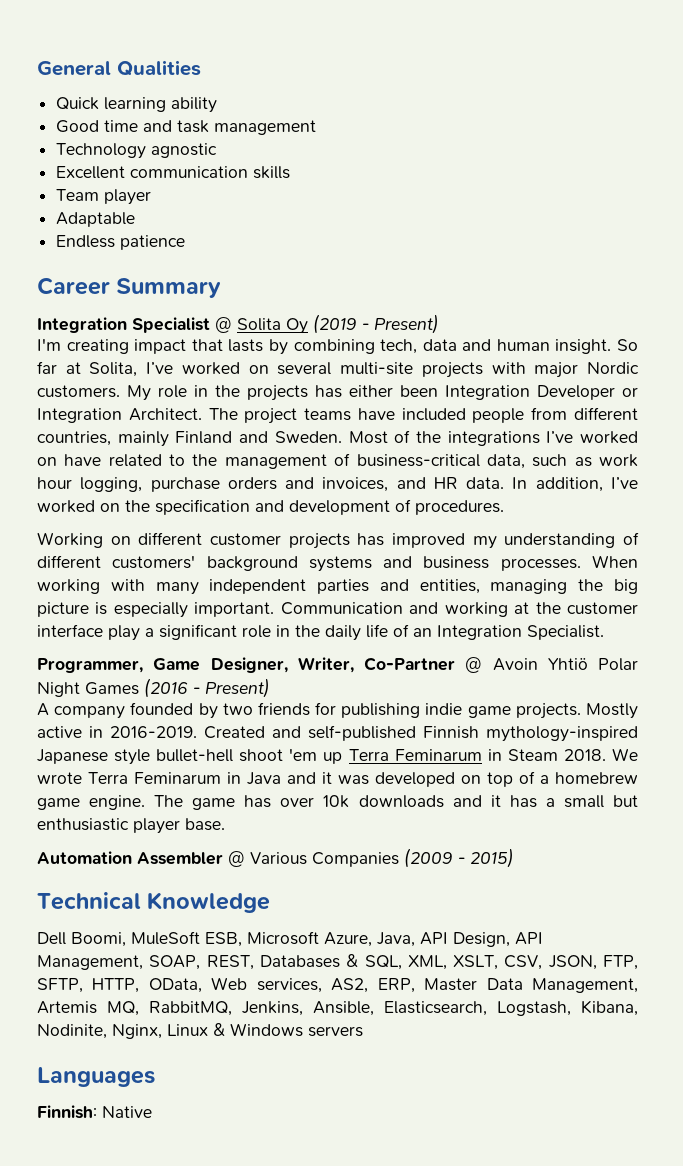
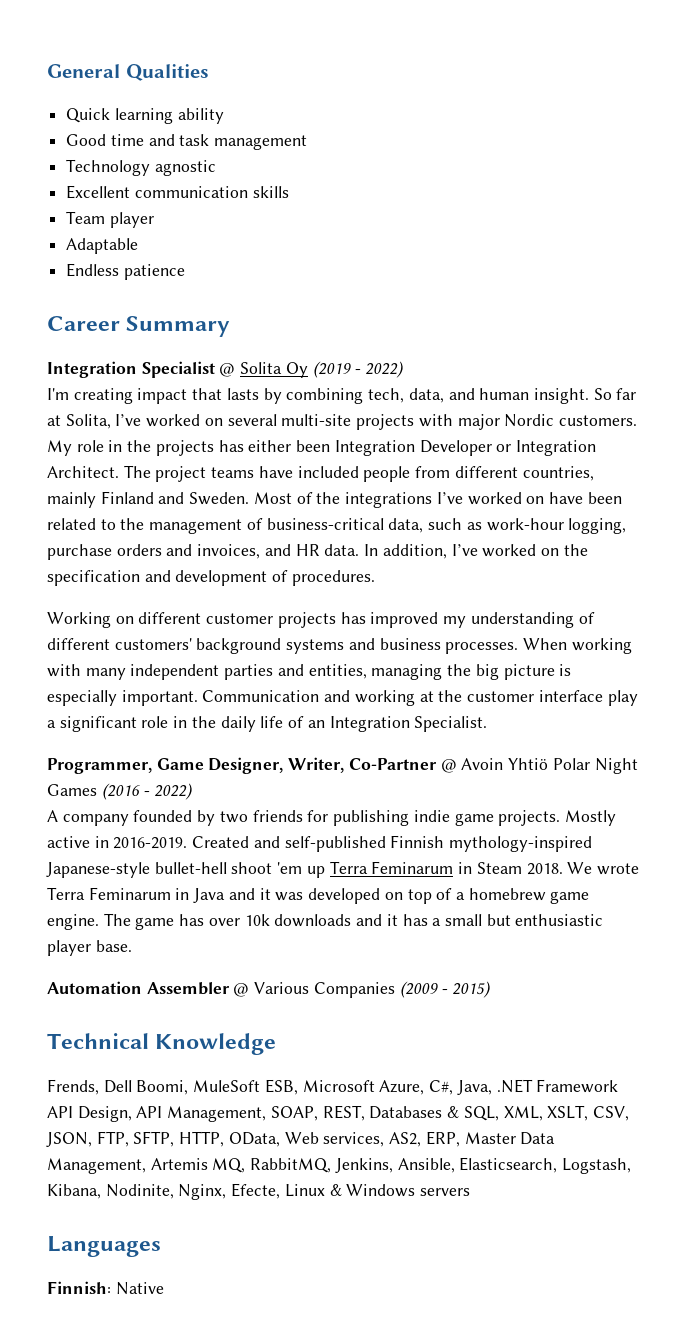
[374,314,439,334] Present) -> [365,361,405,378] 2022)
[422,339,457,351] data -> [408,388,444,403] data,
(102, 460) none -> [587,492,622,504] been
[599,454,639,467] [37,477,72,489] work hour -> [486,518,564,531] work-hour
[205,678,270,698] Present) -> [154,783,194,800] 2022)
[37,749,151,765] Japanese style -> [46,862,150,878] Japanese-style
(271, 902) none -> [47,1079,99,1095] Frends,
[377,932,415,947] Java, -> [429,1079,619,1095] C#, Java, .NET Framework
(162, 1031) none -> [231,1183,281,1199] Efecte,

